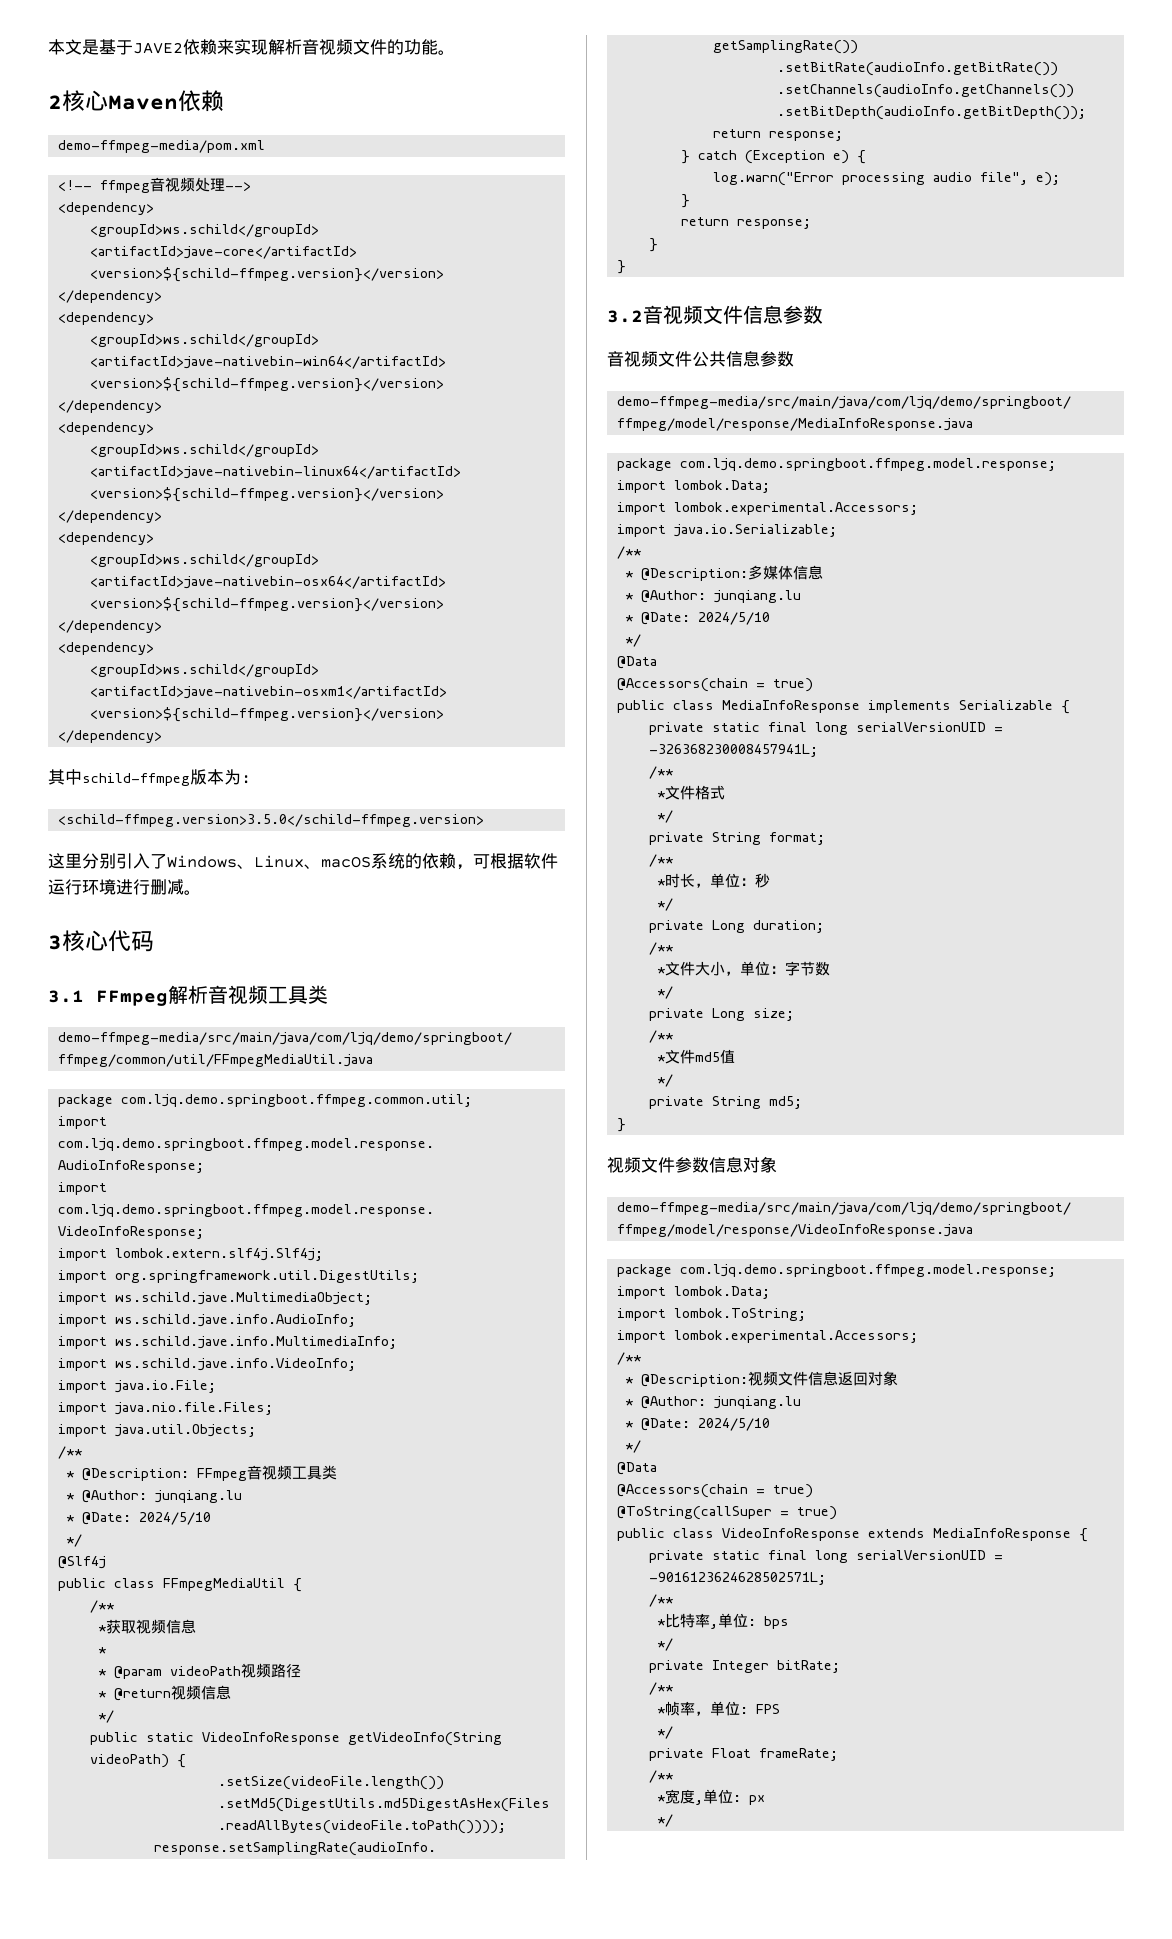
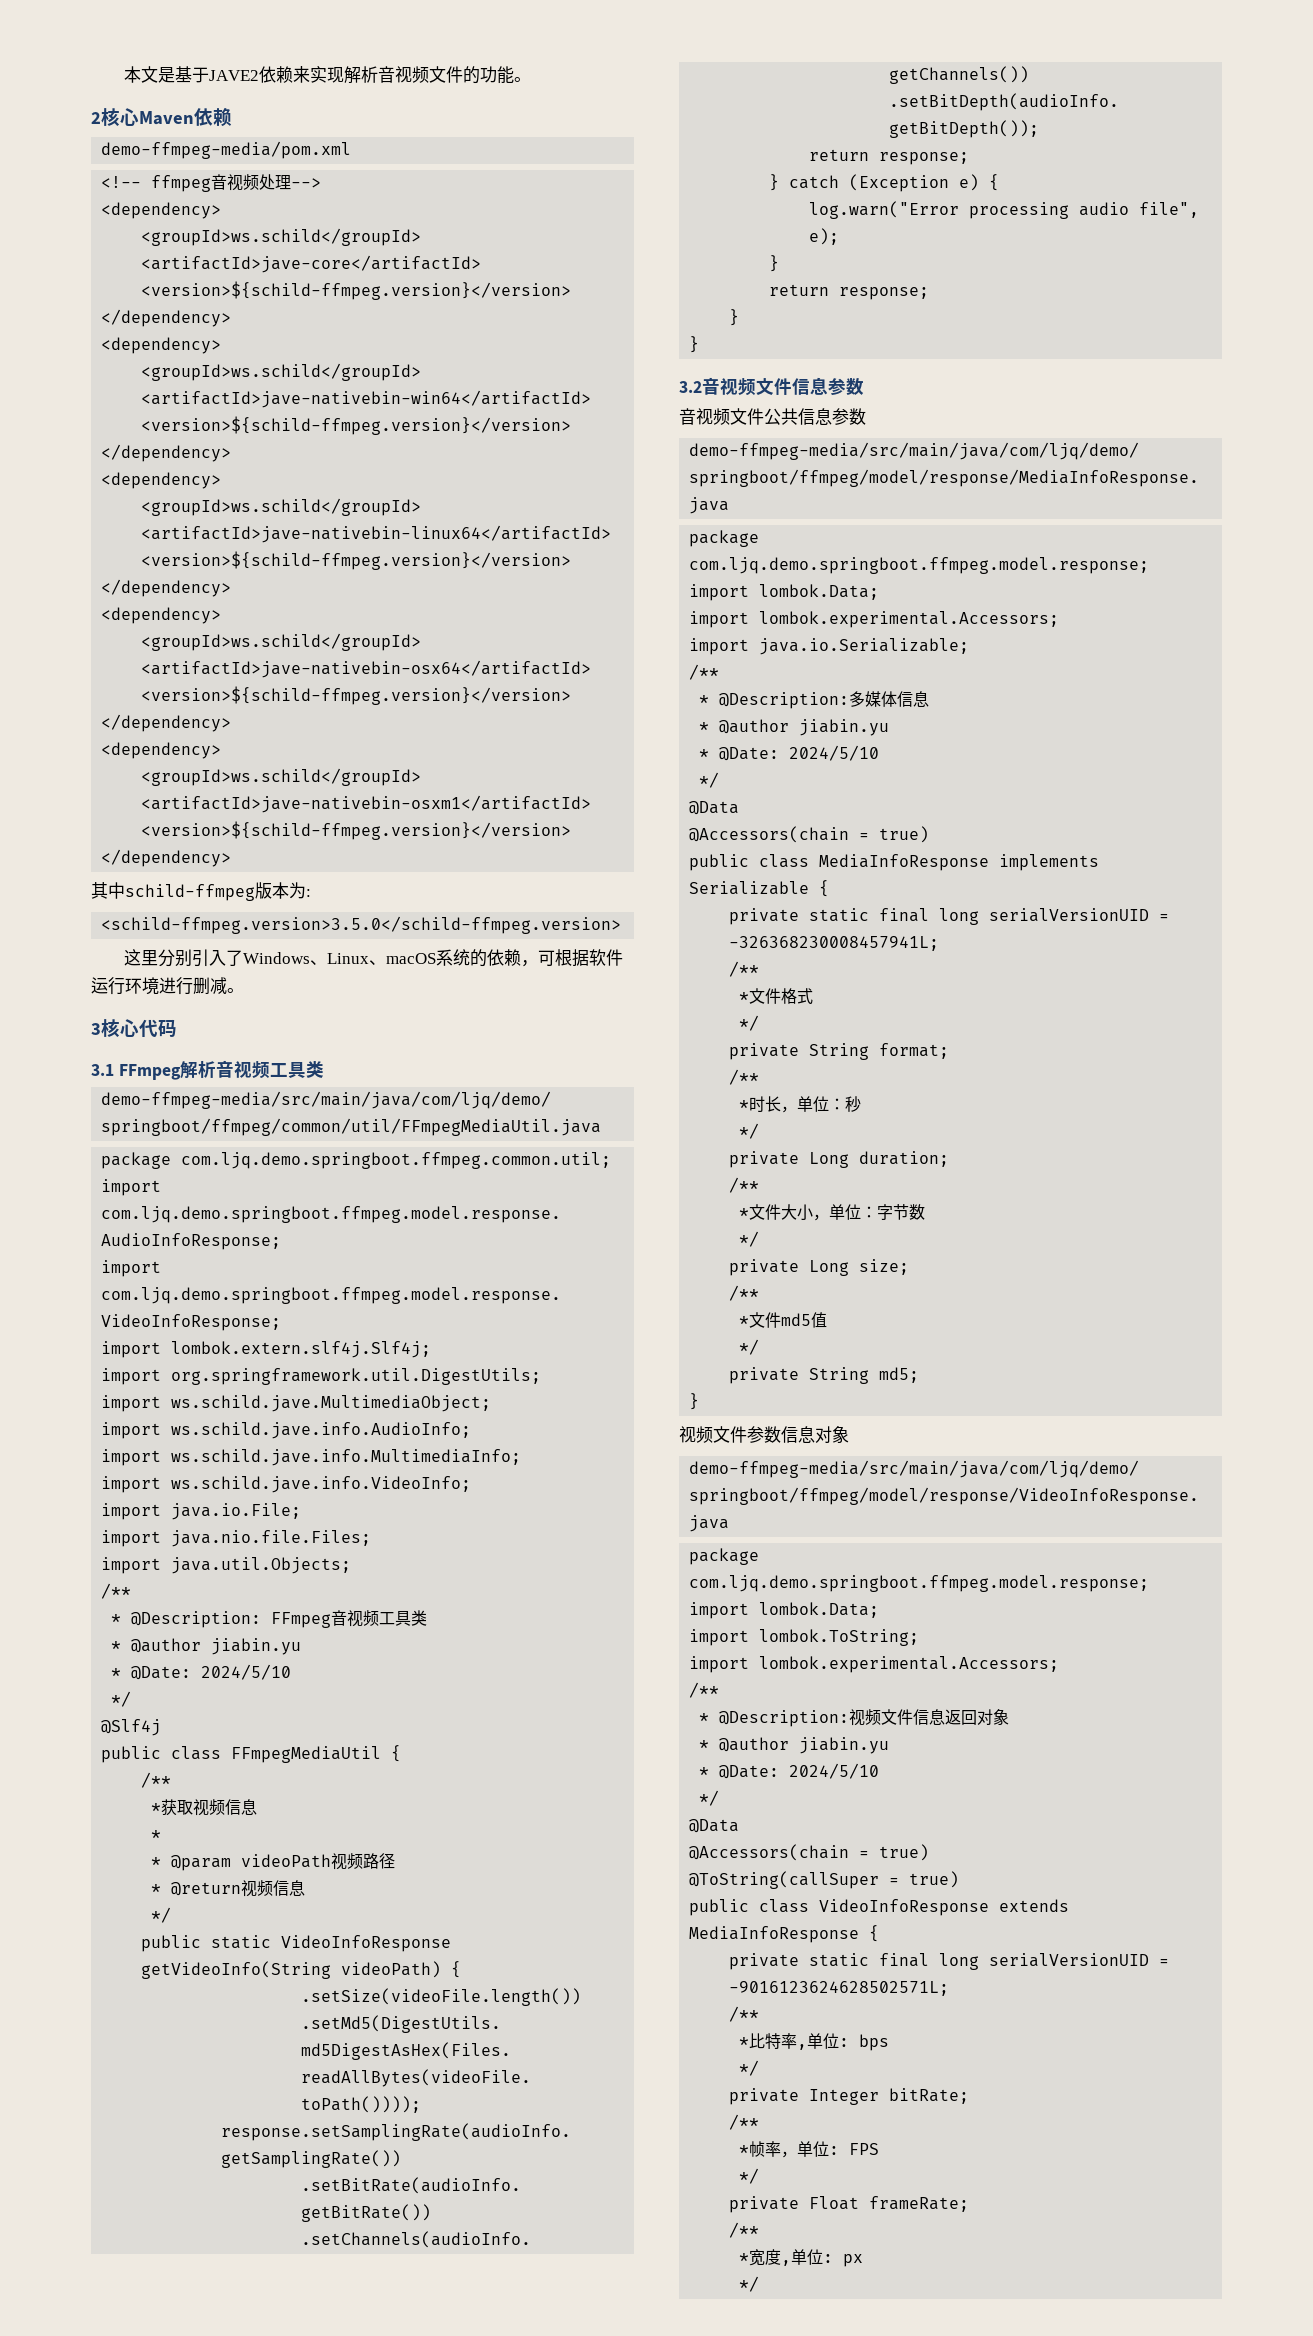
[82,1490,243,1503] @Author: junqiang.lu -> [131,1638,302,1655] @author jiabin.yu
[641,590,802,603] @Author: junqiang.lu -> [719,719,890,736] @author jiabin.yu
[641,1396,802,1409] @Author: junqiang.lu -> [719,1737,890,1754] @author jiabin.yu

